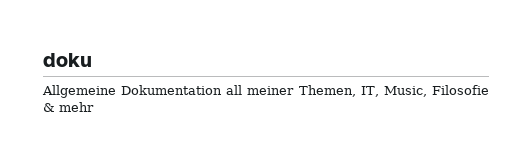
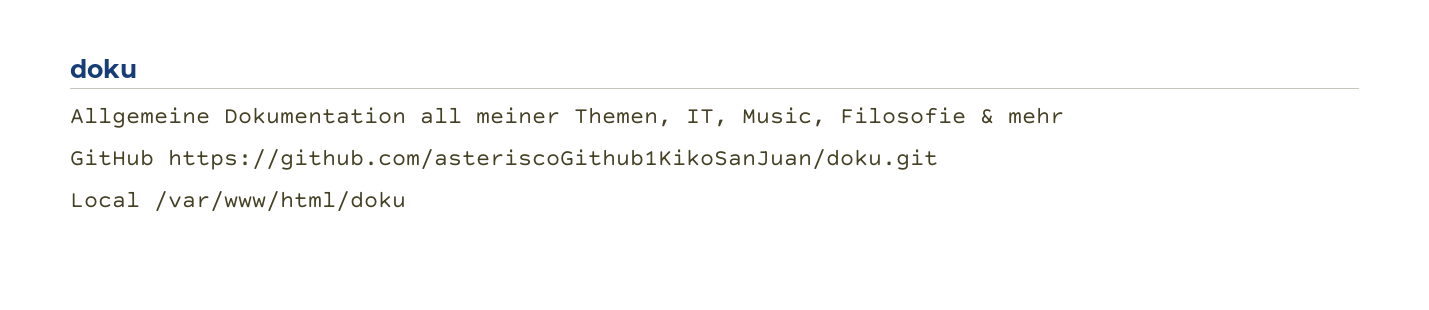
(94, 107) none -> [70,149,938,170] [70,191,406,212] // GitHub https://github.com/asteriscoGithub1KikoSanJuan/doku.git // Local /var/www/html/doku

